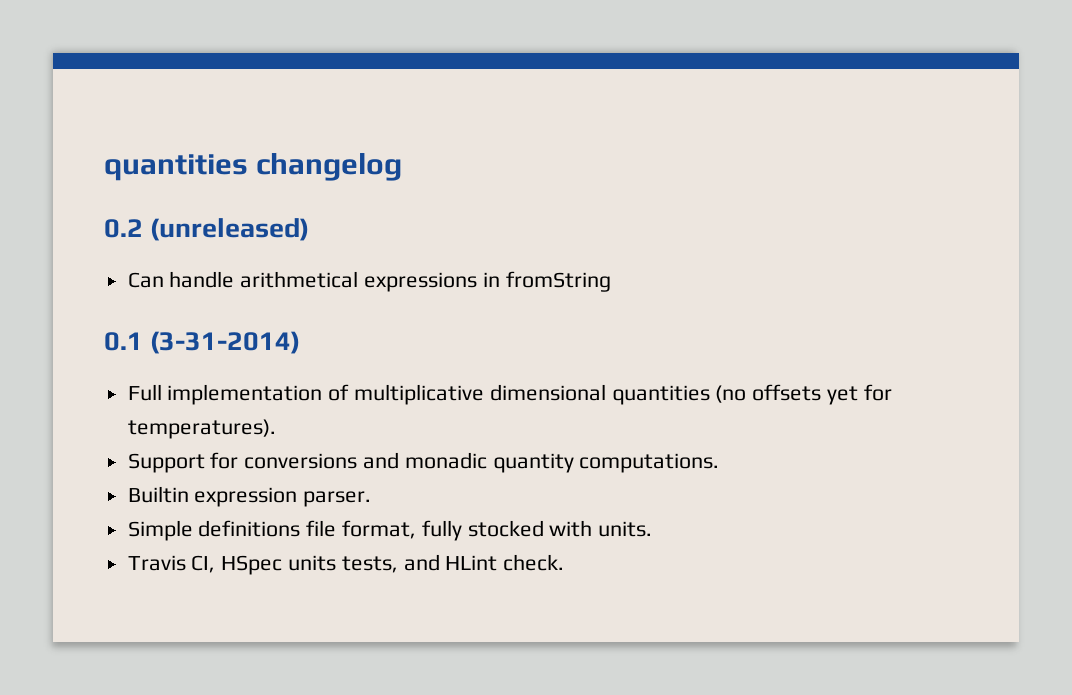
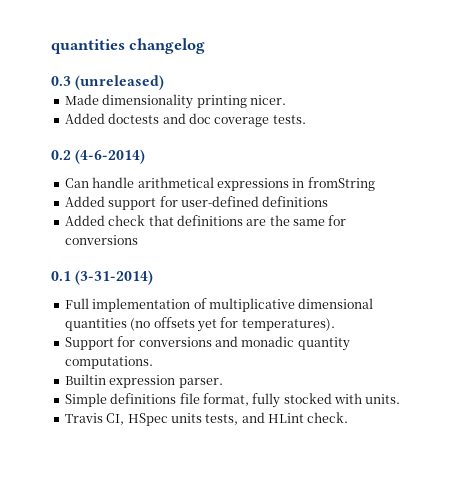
(403, 167) none -> [51,75,165,90] [64,94,286,109] [64,113,306,127] // 0.3 (unreleased) // Made dimensionality printing nicer. // Added doctests and doc coverage tests.
[150,218,310,241] (unreleased) -> [75,149,146,164] (4-6-2014)
(611, 281) none -> [64,196,329,210] [64,215,347,226] [64,235,138,245] // Added support for user-defined definitions // Added check that definitions are the same for conversions

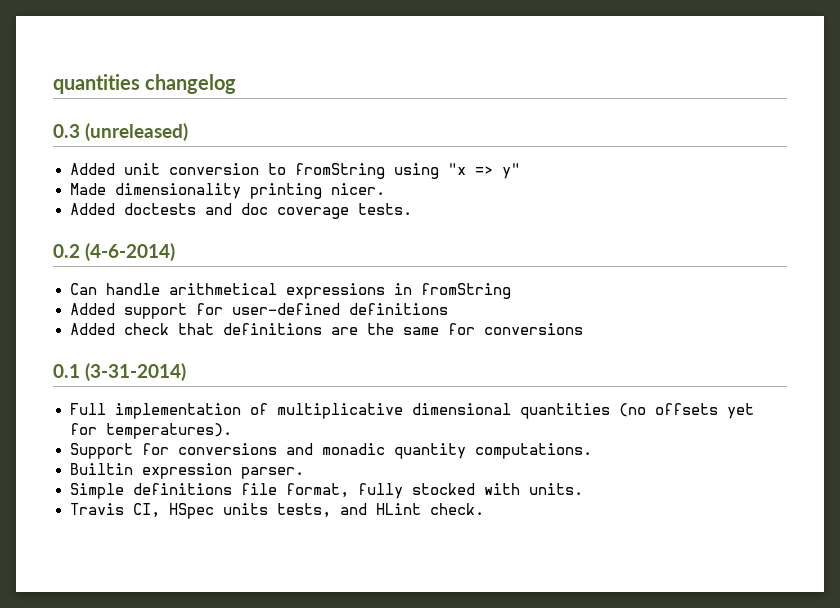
(165, 82) none -> [69,163,520,179] // Added unit conversion to fromString using "x => y"

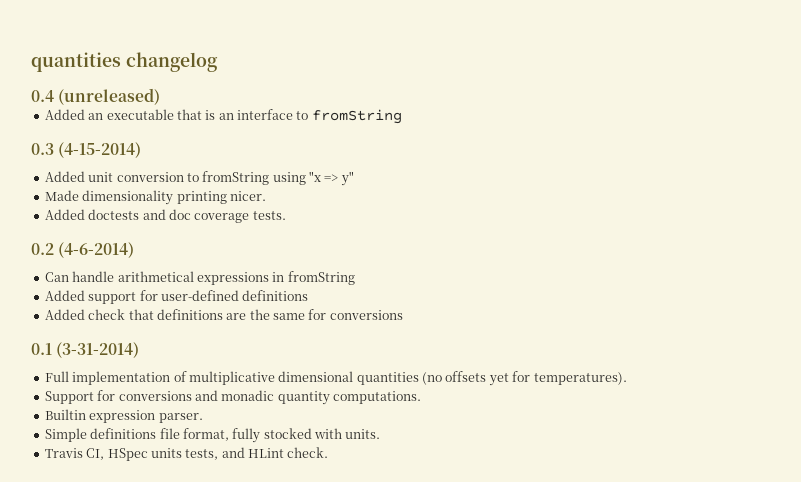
(237, 84) none -> [31,88,161,105] [44,109,402,124] // 0.4 (unreleased) // Added an executable that is an interface to fromString
[85,123,188,141] (unreleased) -> [58,142,142,158] (4-15-2014)

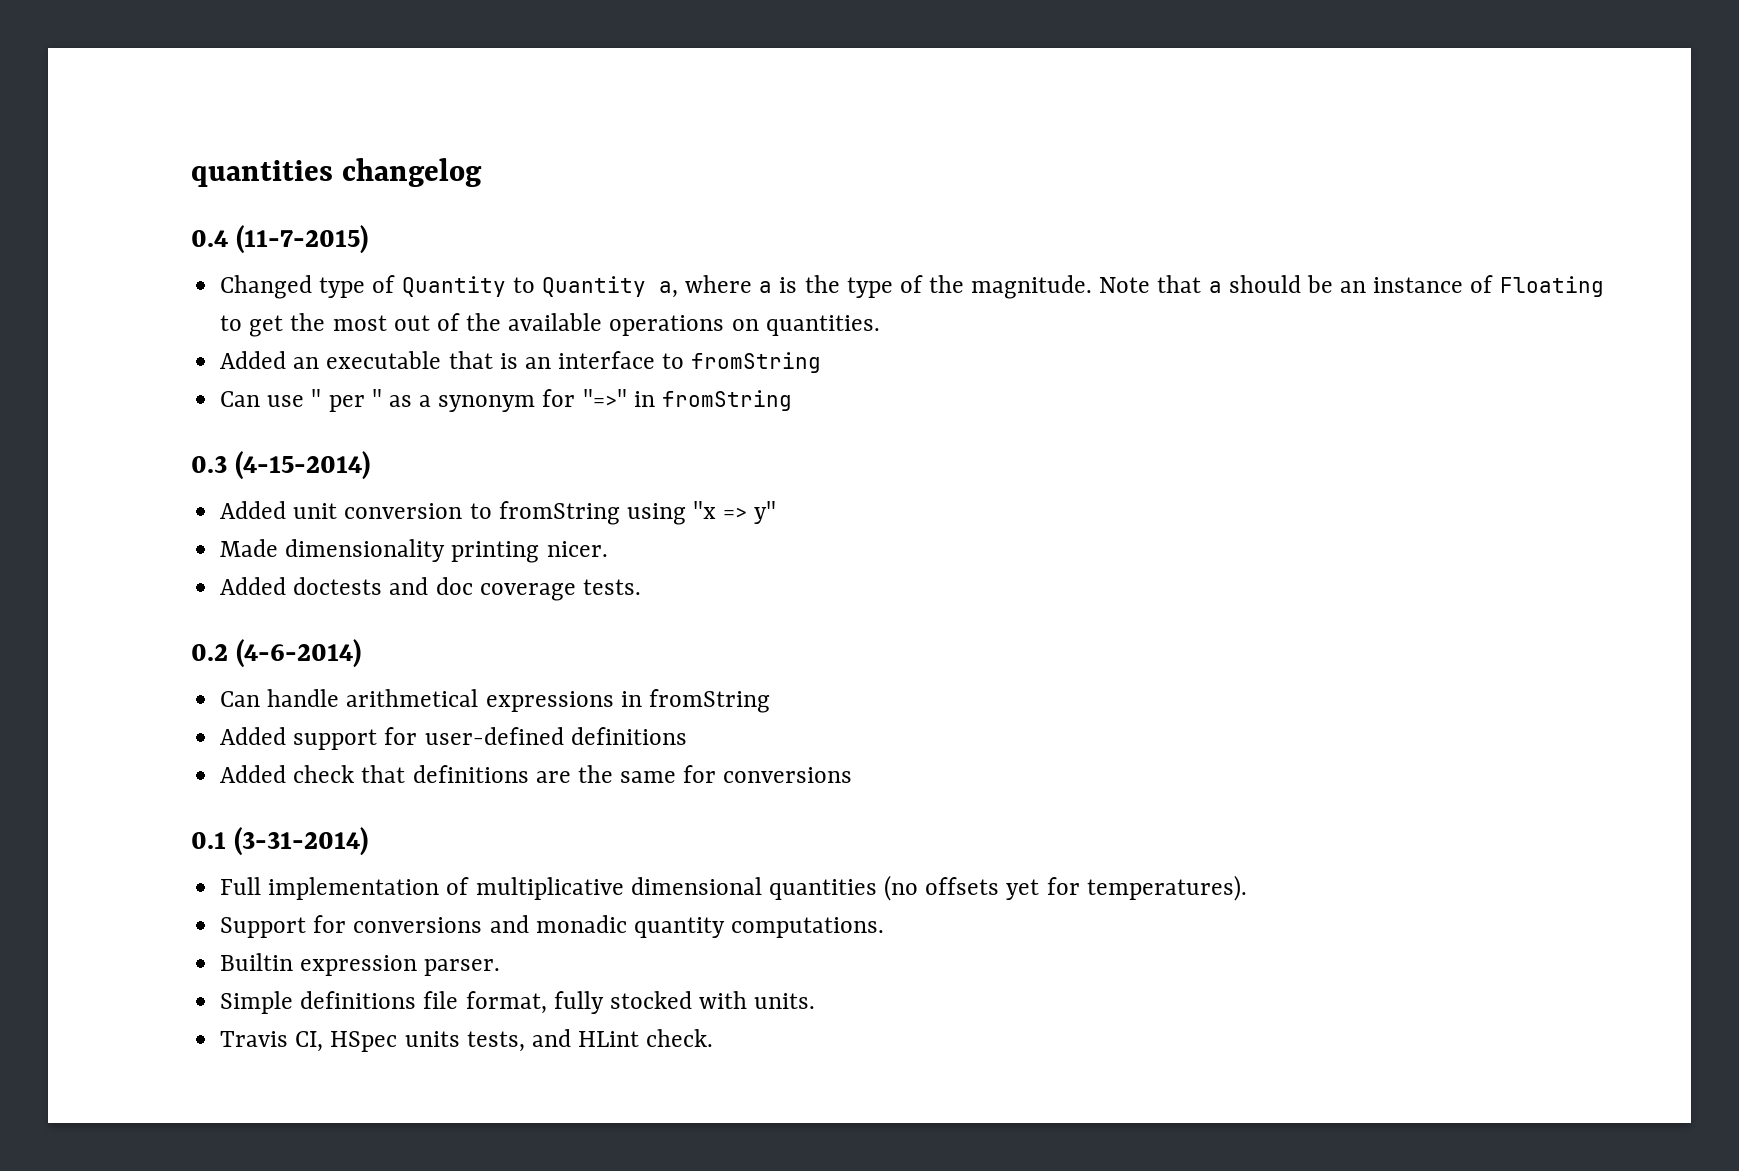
[58,88,161,105] (unreleased) -> [236,225,369,254] [220,275,1604,299] [220,313,880,337] (11-7-2015) // Changed type of Quantity to Quantity a, where a is the type of the magnitude. Note that a should be an instance of Floating to get the most out of the available operations on quantities.
(402, 116) none -> [220,389,792,412] // Can use " per " as a synonym for "=>" in fromString

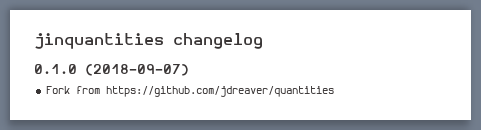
[191,160,333,187] quantities -> [34,33,164,49] jinquantities
[191,225,369,254] [220,275,1604,299] [220,313,880,337] [220,351,822,373] [220,389,792,412] [191,451,371,480] [220,501,777,525] [220,539,608,563] [220,577,641,601] [191,639,362,668] [220,689,770,713] [220,727,687,750] [220,765,853,783] [191,827,369,856] [220,875,1247,901] [220,915,885,938] [220,953,501,976] [220,991,816,1014] [220,1029,714,1052] 0.4 (11-7-2015) // Changed type of Quantity to Quantity a, where a is the type of the magnitude. Note that a should be an instance of Floating to get the most out of the available operations on quantities. // Added an executable that is an interface to fromString // Can use " per " as a synonym for "=>" in fromString // 0.3 (4-15-2014) // Added unit conversion to fromString using "x => y" // Made dimensionality printing nicer. // Added doctests and doc coverage tests. // 0.2 (4-6-2014) // Can handle arithmetical expressions in fromString // Added support for user-defined definitions // Added check that definitions are the same for conversions // 0.1 (3-31-2014) // Full implementation of multiplicative dimensional quantities (no offsets yet for temperatures). // Support for conversions and monadic quantity computations. // Builtin expression parser. // Simple definitions file format, fully stocked with units. // Travis CI, HSpec units tests, and HLint check. -> [34,64,189,76] [45,86,334,97] 0.1.0 (2018-09-07) // Fork from https://github.com/jdreaver/quantities

